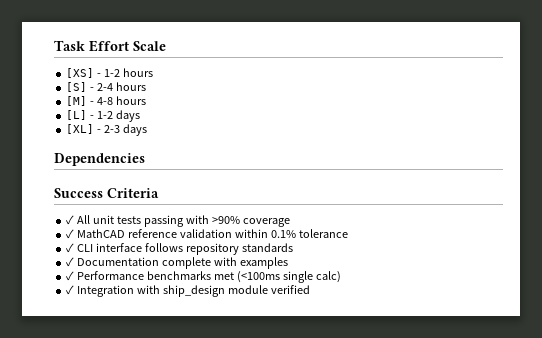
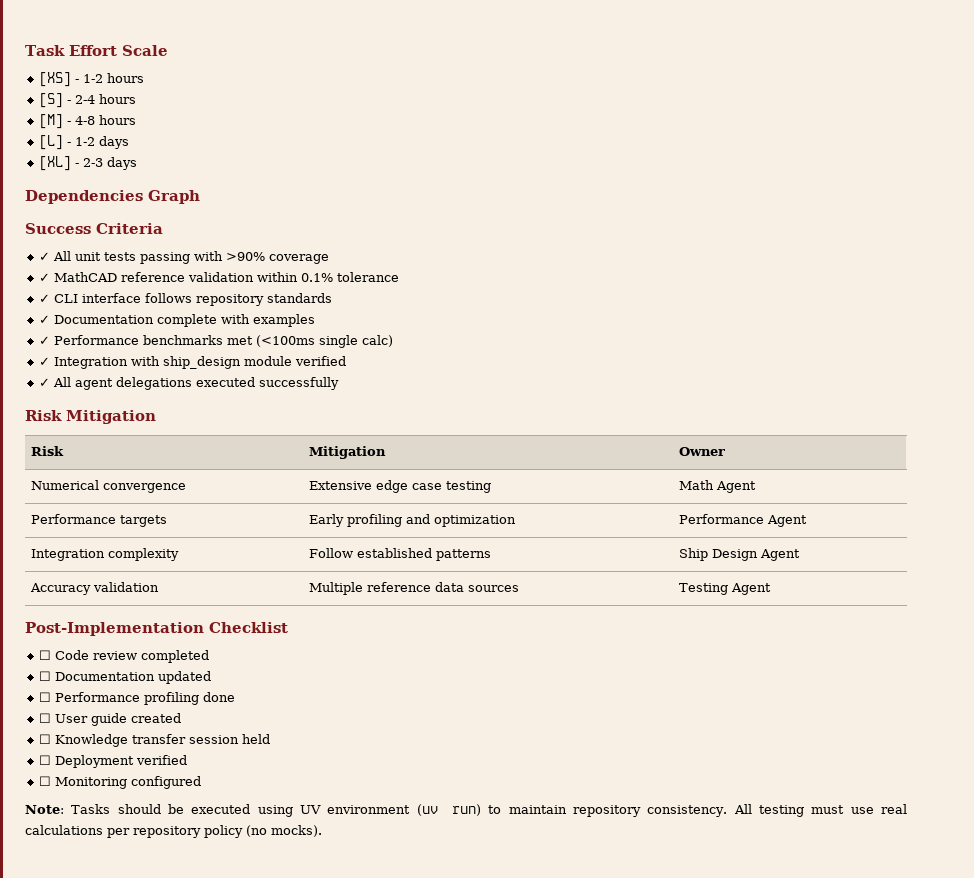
(145, 159) none -> [148,190,200,204] Graph
(310, 289) none -> [39,377,340,390] [25,410,156,424] [31,446,65,456] [309,446,387,459] [679,447,726,456] [31,480,187,493] [309,480,492,493] [679,480,757,493] [31,514,168,527] [309,514,517,527] [679,514,808,527] [31,548,180,561] [309,548,492,561] [679,548,801,561] [30,582,160,595] [309,582,520,595] [679,583,772,595] [25,622,288,636] [39,650,210,663] [39,671,212,684] [39,692,236,705] [39,713,182,726] [39,734,271,747] [39,755,188,768] [39,776,202,789] [25,804,908,817] [25,825,322,838] // ✓ All agent delegations executed successfully // Risk Mitigation // Risk | Mitigation | Owner // Numerical convergence | Extensive edge case testing | Math Agent // Performance targets | Early profiling and optimization | Performance Agent // Integration complexity | Follow established patterns | Ship Design Agent // Accuracy validation | Multiple reference data sources | Testing Agent // Post-Implementation Checklist // ☐ Code review completed // ☐ Documentation updated // ☐ Performance profiling done // ☐ User guide created // ☐ Knowledge transfer session held // ☐ Deployment verified // ☐ Monitoring configured // Note: Tasks should be executed using UV environment (uv run) to maintain repository consistency. All testing must use real calculations per repository policy (no mocks).

